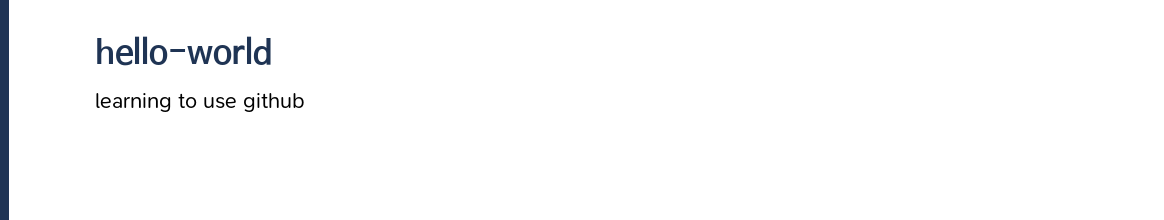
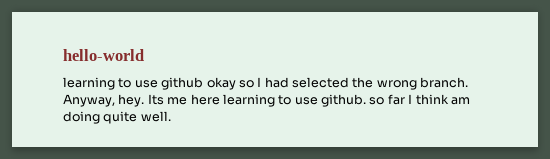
(305, 102) none -> [206,77,469,90] [63,94,470,107] [63,111,171,124] okay so I had selected the wrong branch. Anyway, hey. Its me here learning to use github. so far I think am doing quite well.

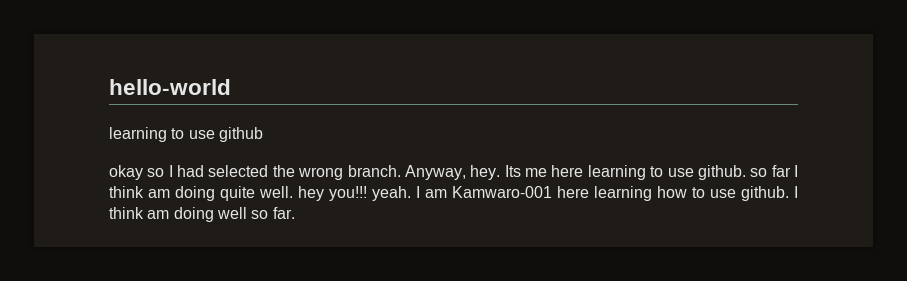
(204, 83) none -> (263, 134) //
(171, 116) none -> [298,186,798,201] [109,207,295,222] hey you!!! yeah. I am Kamwaro-001 here learning how to use github. I think am doing well so far.

